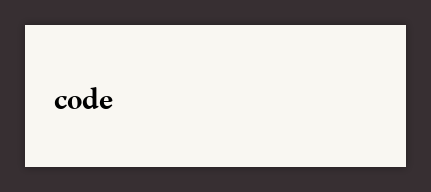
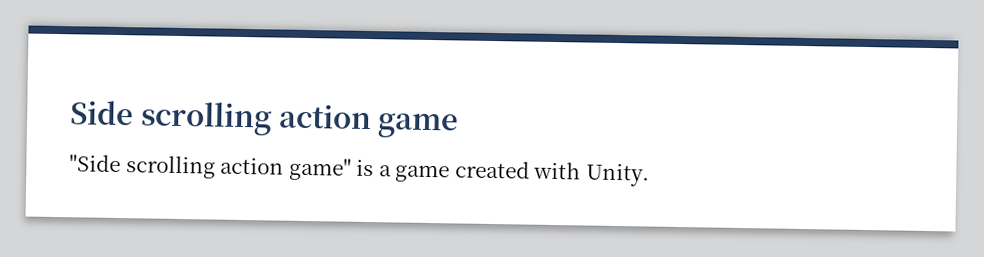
[54,87,113,109] code -> [70,100,460,139] [69,154,650,187] Side scrolling action game // "Side scrolling action game" is a game created with Unity.

